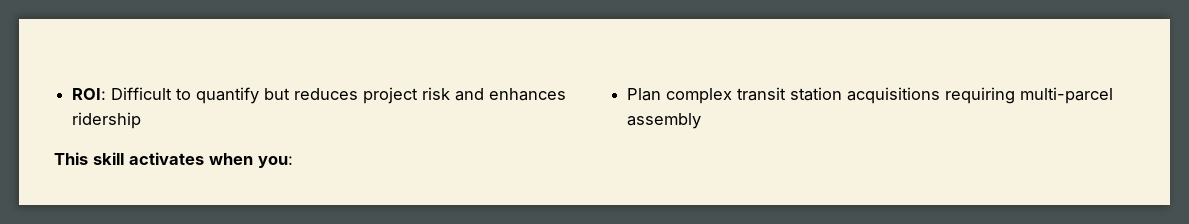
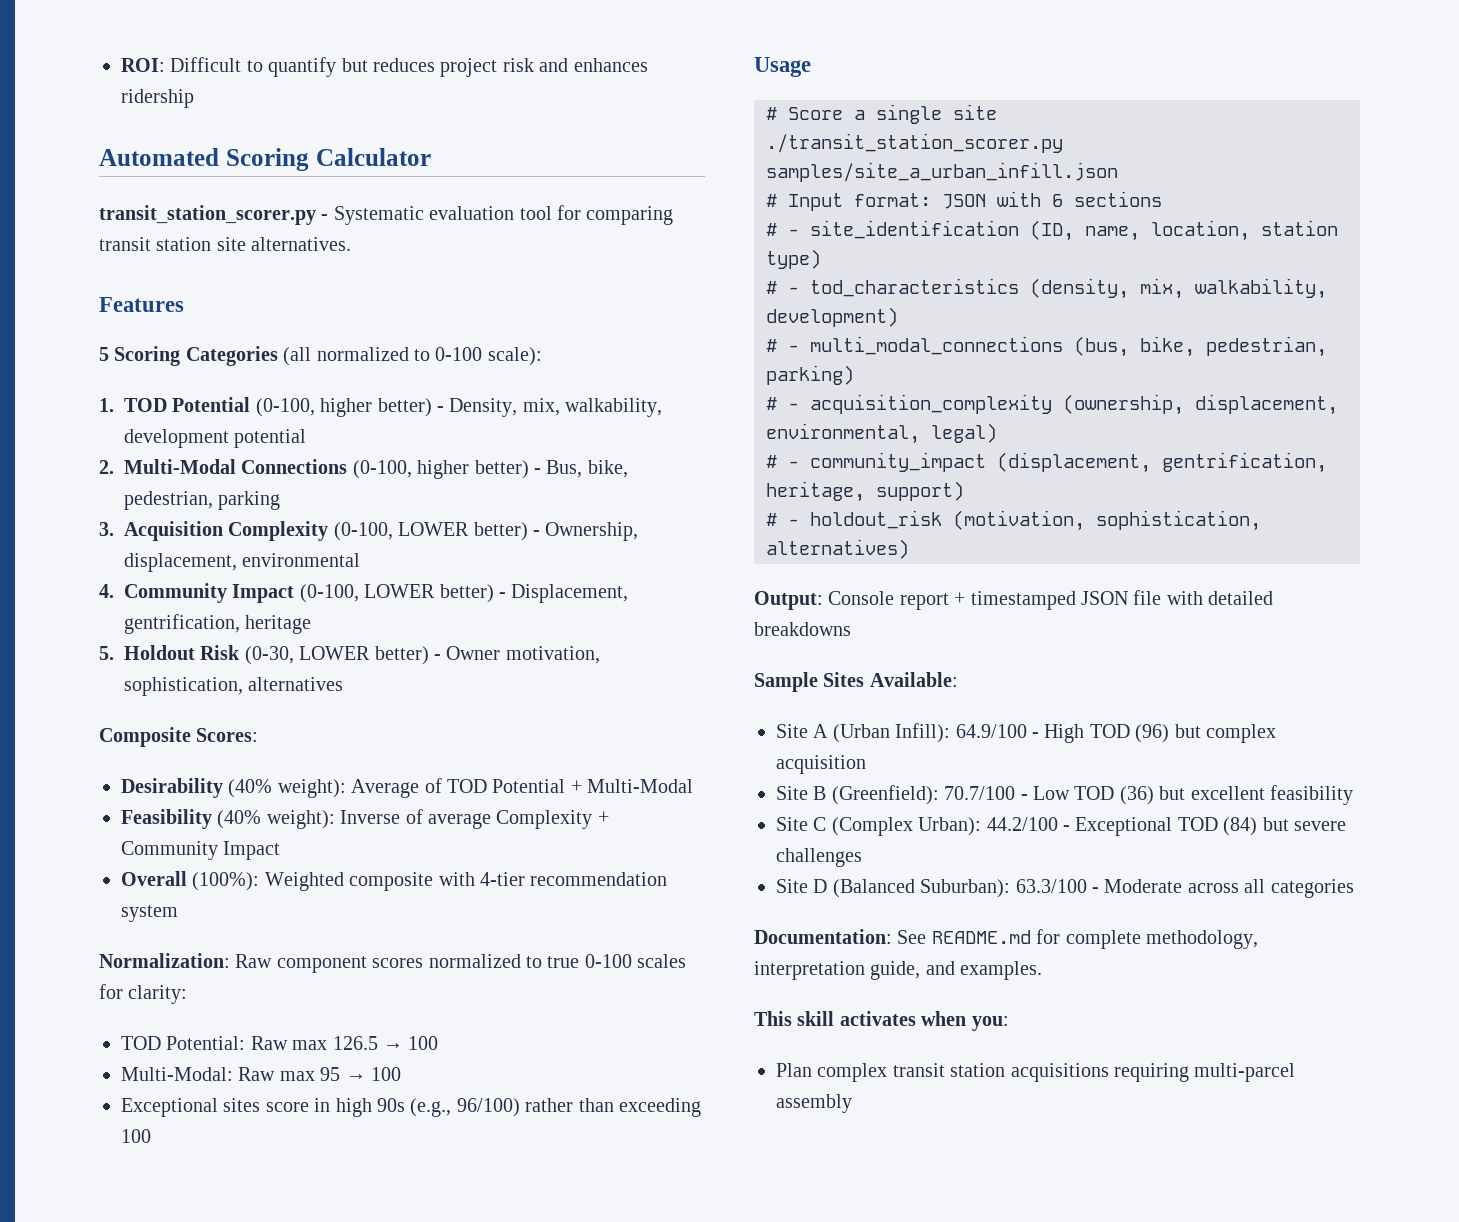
(142, 120) none -> [99,148,431,171] [99,205,674,225] [99,237,352,251] [99,297,184,312] [99,346,542,366] [99,397,663,417] [124,429,307,448] [99,459,628,479] [124,491,281,510] [99,521,639,541] [124,553,361,572] [99,583,629,603] [124,614,312,634] [99,645,600,665] [124,677,344,696] [99,727,259,747] [121,778,694,798] [121,809,609,829] [121,841,281,860] [121,871,668,891] [121,905,178,922] [99,953,687,973] [99,984,188,1004] [121,1036,439,1050] [121,1067,401,1081] [121,1098,701,1117] [121,1129,151,1143] [754,57,811,77] [766,104,997,124] [766,133,1063,153] [766,162,1118,182] [766,191,1162,211] [766,220,1338,241] [766,249,821,269] [766,278,1327,299] [766,307,898,327] [766,336,1327,357] [766,365,854,385] [766,394,1338,415] [766,423,997,444] [766,452,1327,473] [766,481,964,502] [766,510,1261,531] [766,539,909,559] [754,590,1274,610] [754,622,851,636] [754,672,958,692] [776,723,1276,743] [776,755,866,774] [776,785,1353,805] [776,817,1346,836] [776,848,862,867] [776,879,1354,898] [754,929,1258,949] [754,961,1043,980] // Automated Scoring Calculator // transit_station_scorer.py - Systematic evaluation tool for comparing transit station site alternatives. // Features // 5 Scoring Categories (all normalized to 0-100 scale): // 1. TOD Potential (0-100, higher better) - Density, mix, walkability, development potential // 2. Multi-Modal Connections (0-100, higher better) - Bus, bike, pedestrian, parking // 3. Acquisition Complexity (0-100, LOWER better) - Ownership, displacement, environmental // 4. Community Impact (0-100, LOWER better) - Displacement, gentrification, heritage // 5. Holdout Risk (0-30, LOWER better) - Owner motivation, sophistication, alternatives // Composite Scores: // Desirability (40% weight): Average of TOD Potential + Multi-Modal // Feasibility (40% weight): Inverse of average Complexity + Community Impact // Overall (100%): Weighted composite with 4-tier recommendation system // Normalization: Raw component scores normalized to true 0-100 scales for clarity: // TOD Potential: Raw max 126.5 → 100 // Multi-Modal: Raw max 95 → 100 // Exceptional sites score in high 90s (e.g., 96/100) rather than exceeding 100 // Usage // # Score a single site // ./transit_station_scorer.py samples/site_a_urban_infill.json // # Input format: JSON with 6 sections // # - site_identification (ID, name, location, station type) // # - tod_characteristics (density, mix, walkability, development) // # - multi_modal_connections (bus, bike, pedestrian, parking) // # - acquisition_complexity (ownership, displacement, environmental, legal) // # - community_impact (displacement, gentrification, heritage, support) // # - holdout_risk (motivation, sophistication, alternatives) // Output: Console report + timestamped JSON file with detailed breakdowns // Sample Sites Available: // Site A (Urban Infill): 64.9/100 - High TOD (96) but complex acquisition // Site B (Greenfield): 70.7/100 - Low TOD (36) but excellent feasibility // Site C (Complex Urban): 44.2/100 - Exceptional TOD (84) but severe challenges // Site D (Balanced Suburban): 63.3/100 - Moderate across all categories // Documentation: See README.md for complete methodology, interpretation guide, and examples.

